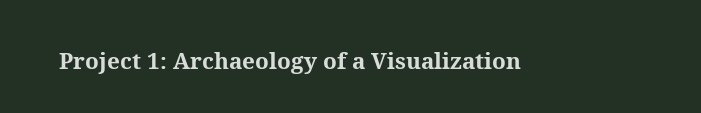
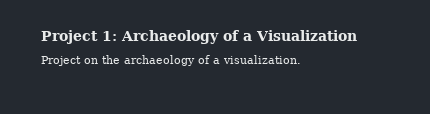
(522, 60) none -> [41,55,301,66] // Project on the archaeology of a visualization.

